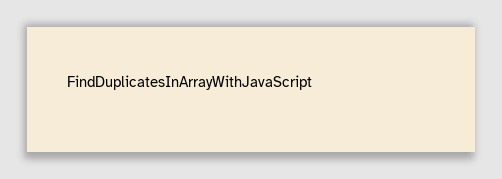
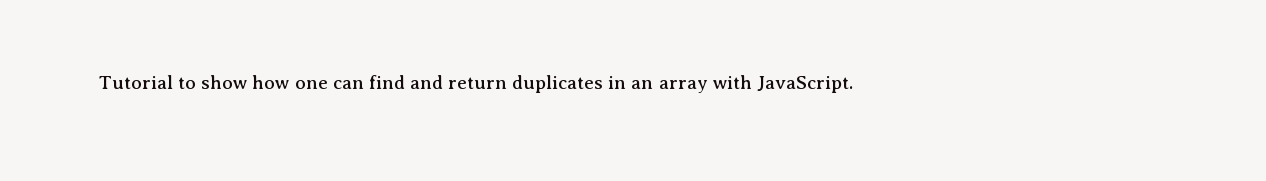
[67,75,312,90] FindDuplicatesInArrayWithJavaScript -> [99,75,853,93] Tutorial to show how one can find and return duplicates in an array with JavaScript.

